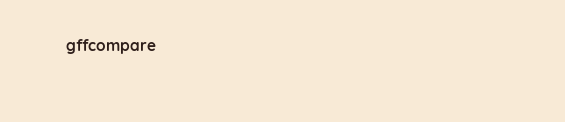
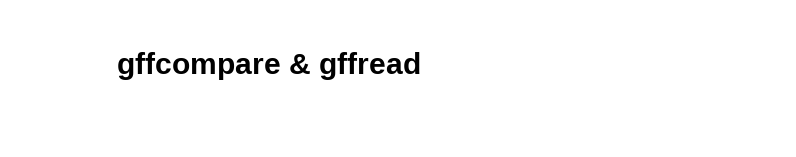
(156, 46) none -> [289,52,422,80] & gffread

